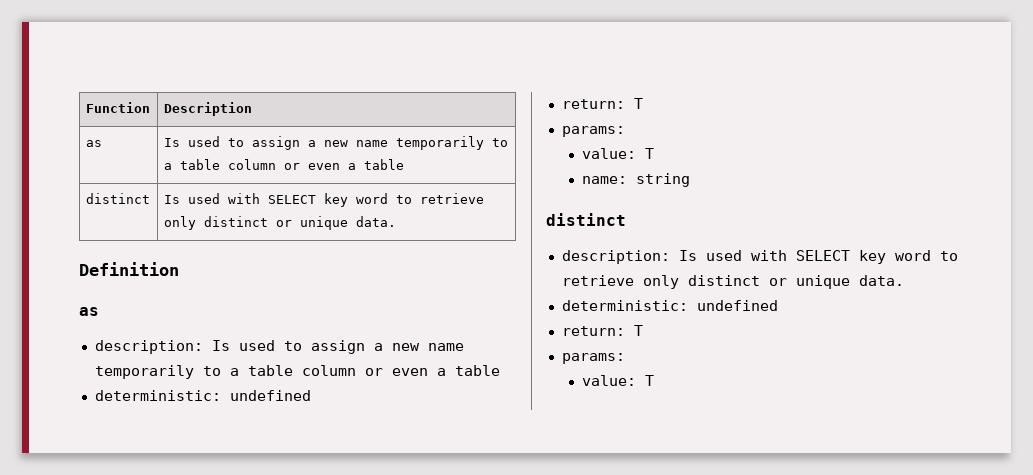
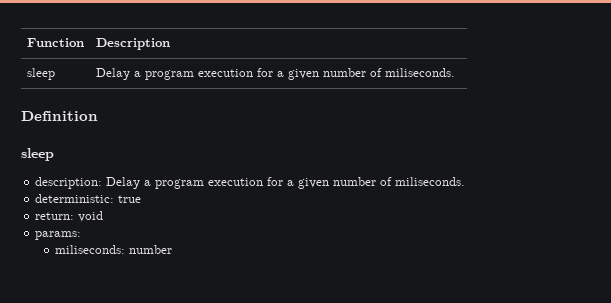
[85,140,102,147] [163,136,508,150] [163,159,404,170] [85,193,150,204] [163,193,484,207] [163,216,396,230] as | Is used to assign a new name temporarily to a table column or even a table // distinct | Is used with SELECT key word to retrieve only distinct or unique data. -> [26,68,55,80] [95,68,455,80] sleep | Delay a program execution for a given number of miliseconds.
[79,307,99,316] [94,340,464,354] [94,365,500,379] [94,390,311,401] [561,98,643,109] [561,126,625,137] [582,148,655,159] [582,173,691,187] [546,213,626,226] [561,250,958,264] [561,275,904,289] [561,300,778,311] [561,325,643,336] [561,353,625,364] [582,375,655,386] as // description: Is used to assign a new name temporarily to a table column or even a table // deterministic: undefined // return: T // params: // value: T // name: string // distinct // description: Is used with SELECT key word to retrieve only distinct or unique data. // deterministic: undefined // return: T // params: // value: T -> [21,148,54,161] [35,177,466,189] [35,194,142,203] [35,211,104,222] [35,231,82,240] [55,245,173,254] sleep // description: Delay a program execution for a given number of miliseconds. // deterministic: true // return: void // params: // miliseconds: number

